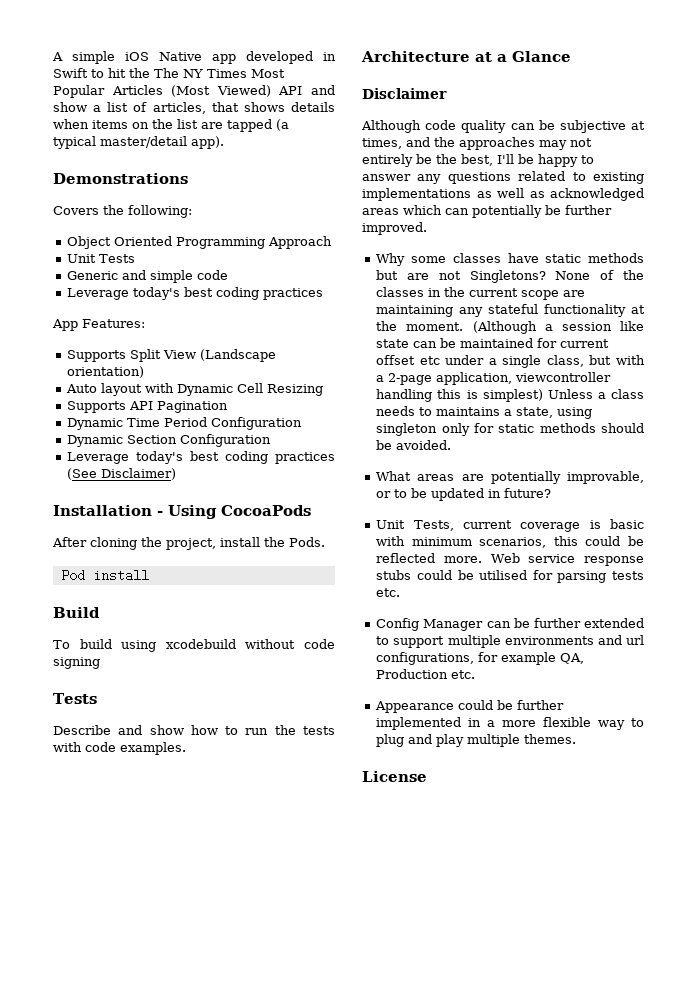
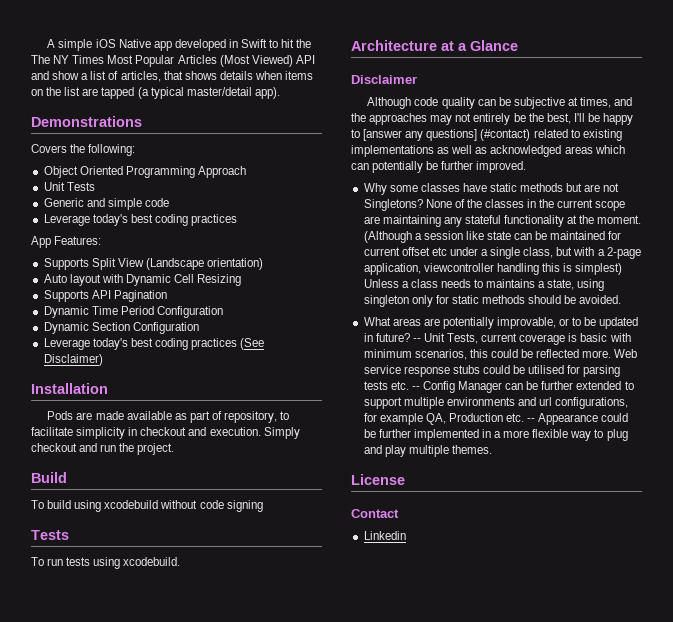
[157,505,311,519] [52,537,325,550] [60,569,149,582] - Using CocoaPods // After cloning the project, install the Pods. // Pod install -> [47,411,290,423] [31,427,300,439] [31,443,175,455] // Pods are made available as part of repository, to facilitate simplicity in checkout and execution. Simply checkout and run the project.
[53,725,335,735] [53,742,186,755] Describe and show how to run the tests with code examples. -> [31,557,181,569] To run tests using xcodebuild.
[362,172,511,184] answer any questions -> [363,129,531,141] [answer any questions] (#contact)
(552, 493) // -> [412,338,421,342] --
(401, 592) // -> [411,386,420,390] --
(476, 674) // -> [527,418,536,422] --
(427, 776) none -> [351,509,399,518] [363,531,406,540] // Contact // Linkedin

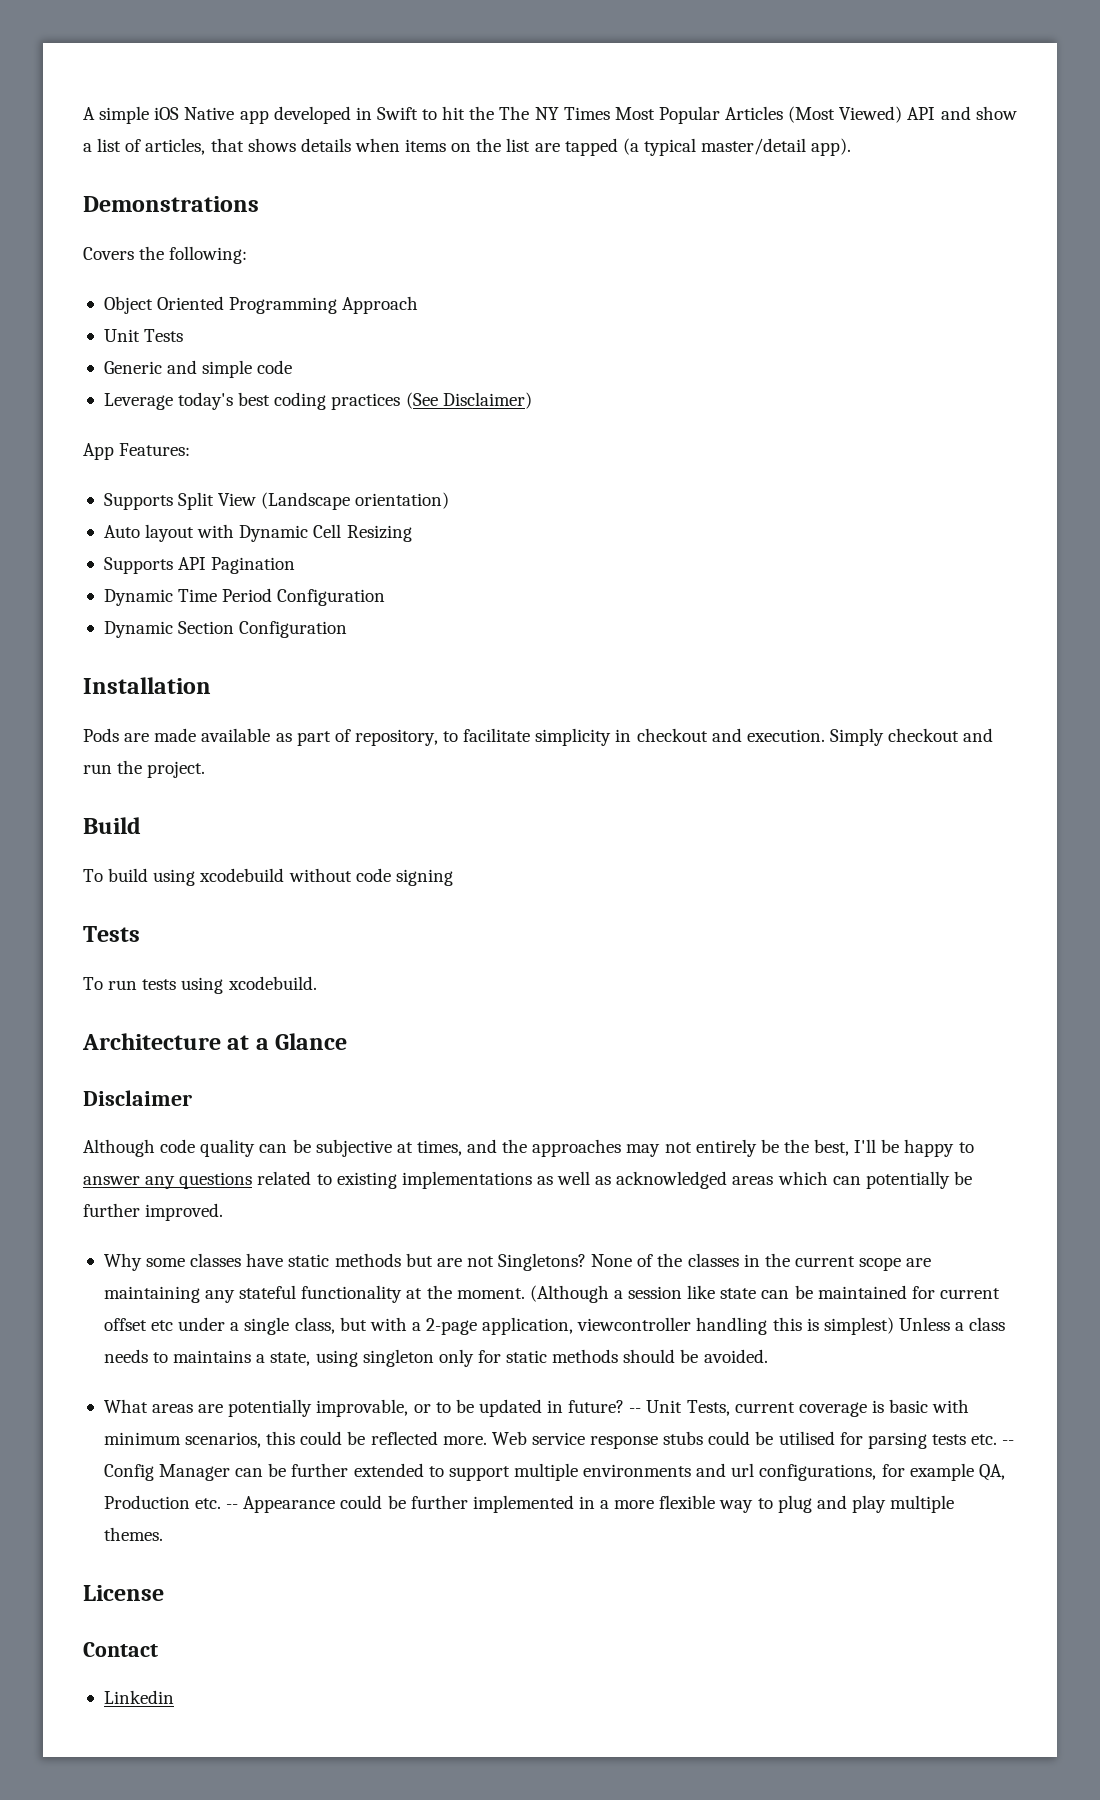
(238, 220) none -> [405,392,532,409] (See Disclaimer)
[43,338,265,350] [43,354,103,366] // Leverage today's best coding practices (See Disclaimer) -> (348, 629) none
[363,129,531,141] [answer any questions] (#contact) -> [83,1172,253,1189] answer any questions

